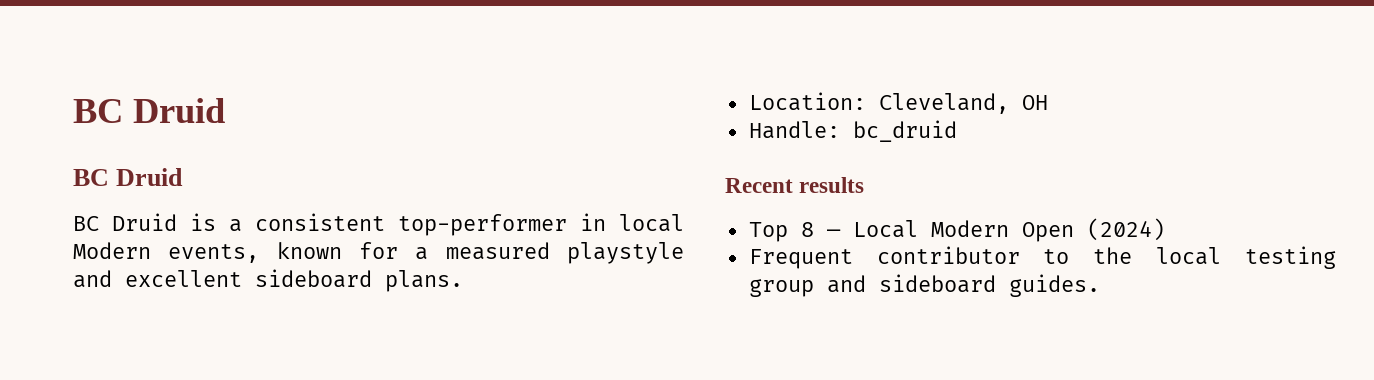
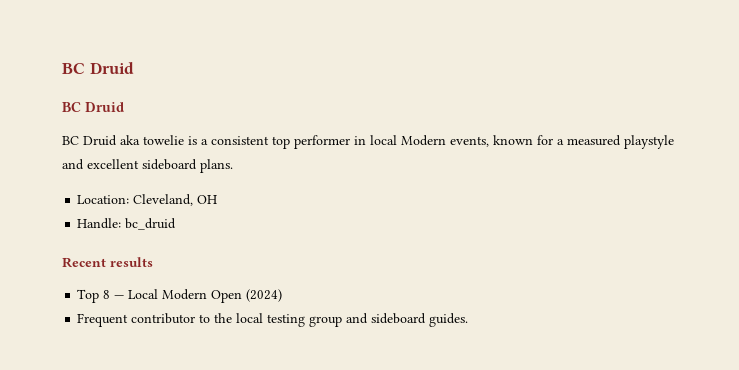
(177, 222) none -> [120,135,184,145] aka towelie
[398,214,567,236] top-performer -> [272,135,350,149] top performer

